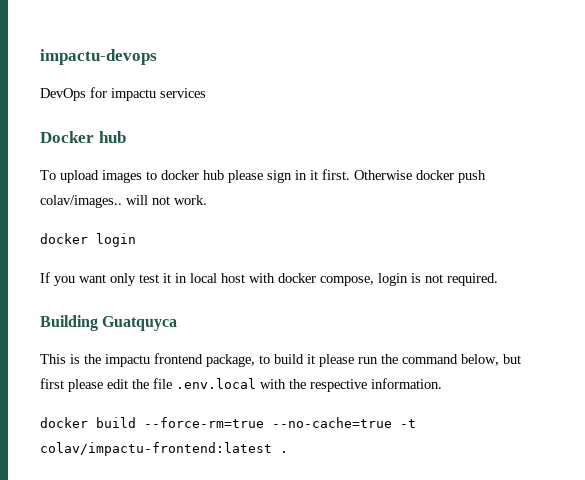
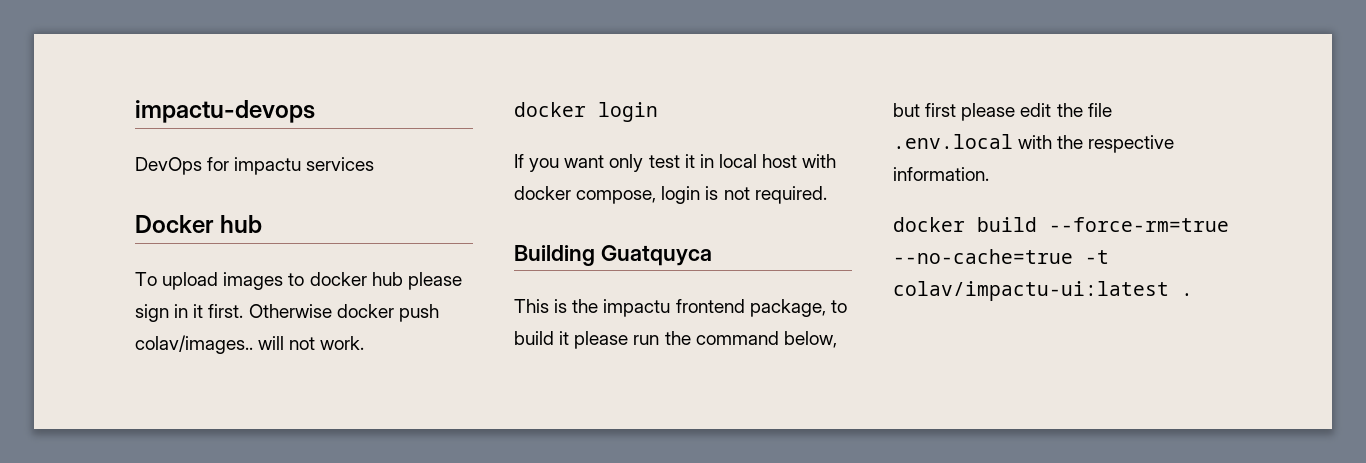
[40,442,272,456] colav/impactu-frontend:latest -> [893,281,1169,301] colav/impactu-ui:latest

